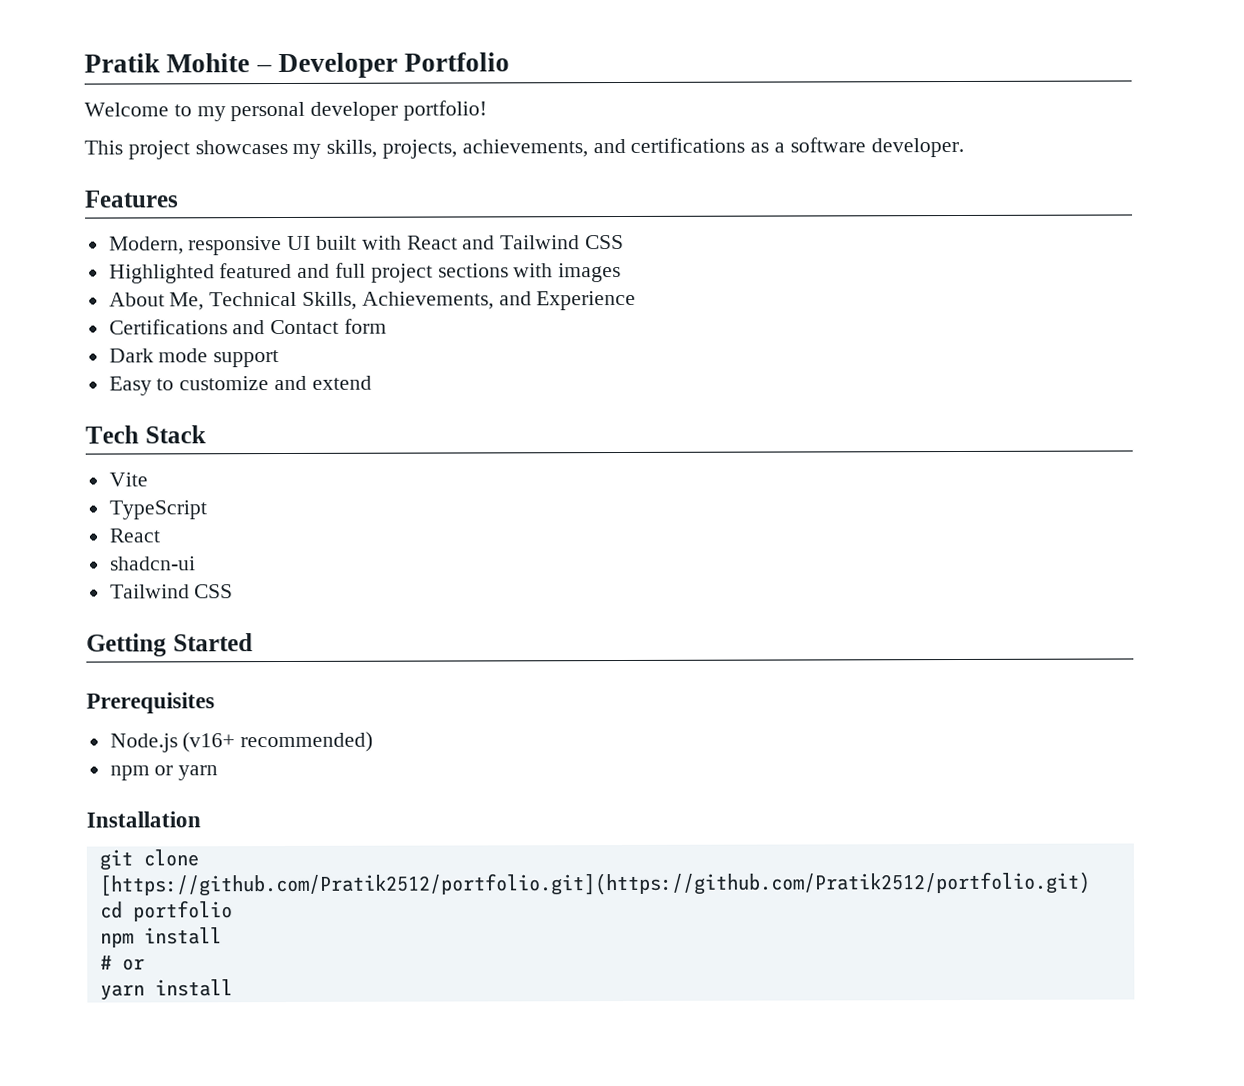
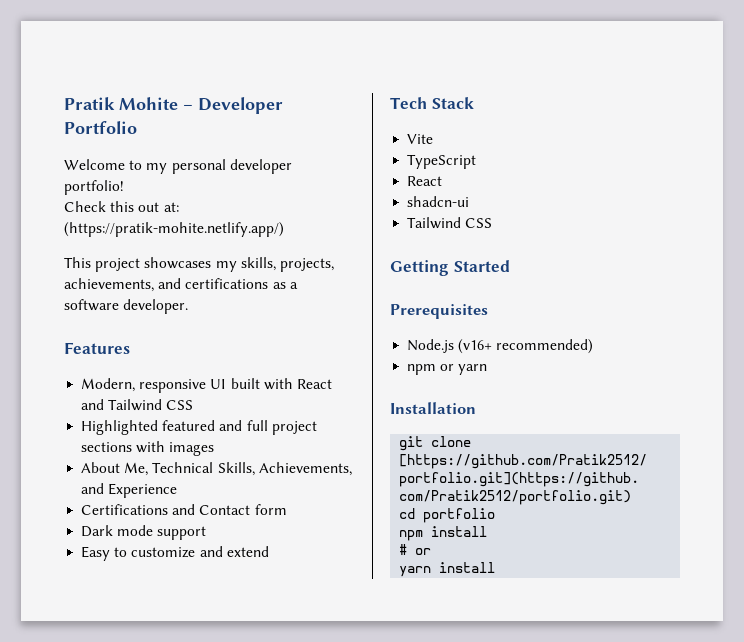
(488, 110) none -> [64,201,179,212] [64,222,284,237] // Check this out at: (https://pratik-mohite.netlify.app/)

